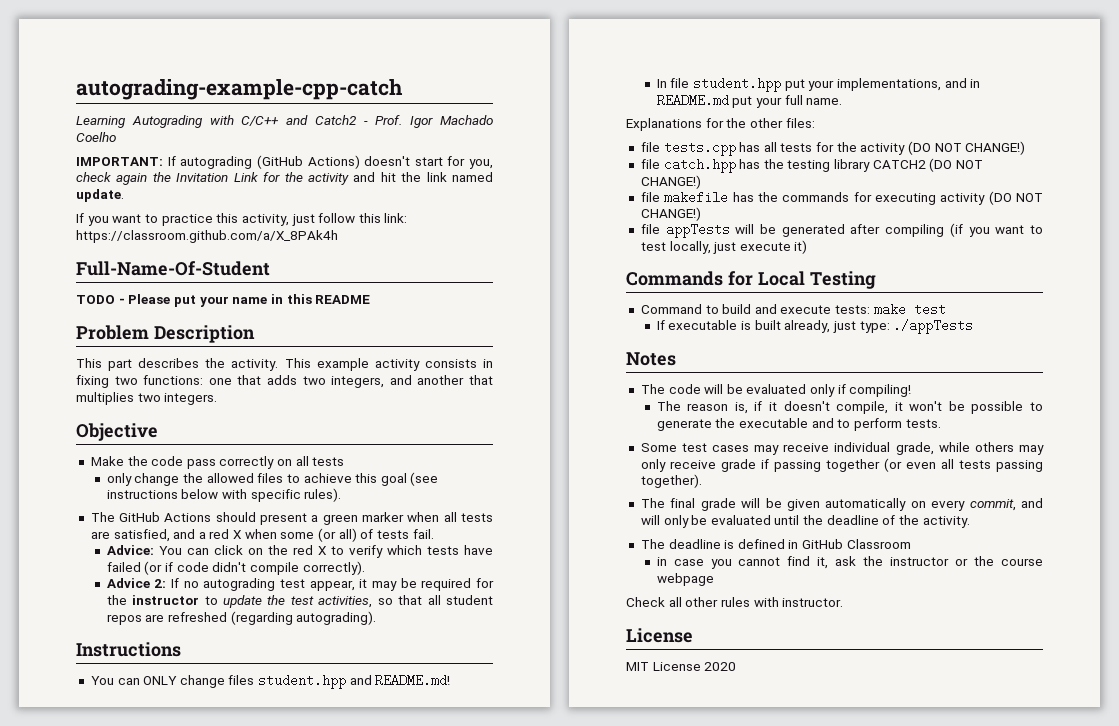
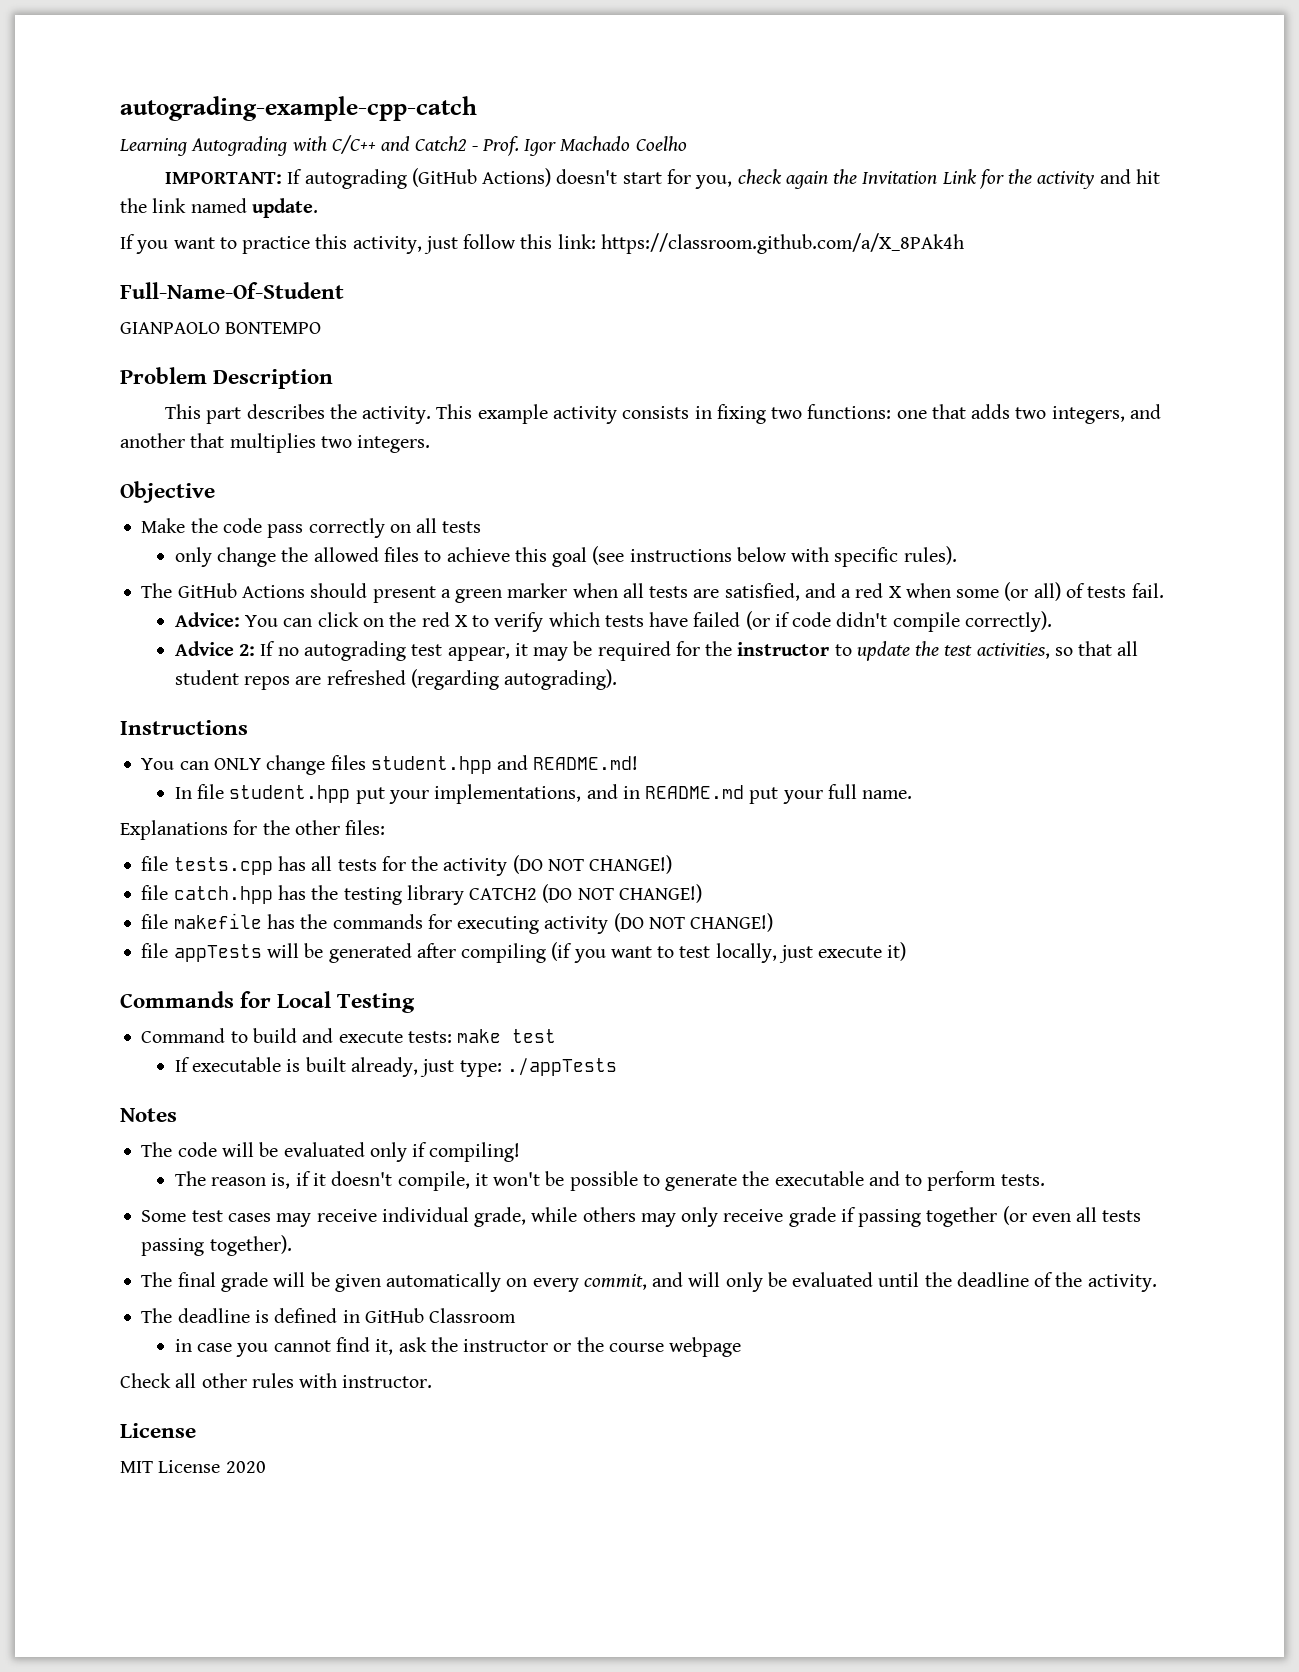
[76,294,371,307] TODO - Please put your name in this README -> [120,322,322,334] GIANPAOLO BONTEMPO

